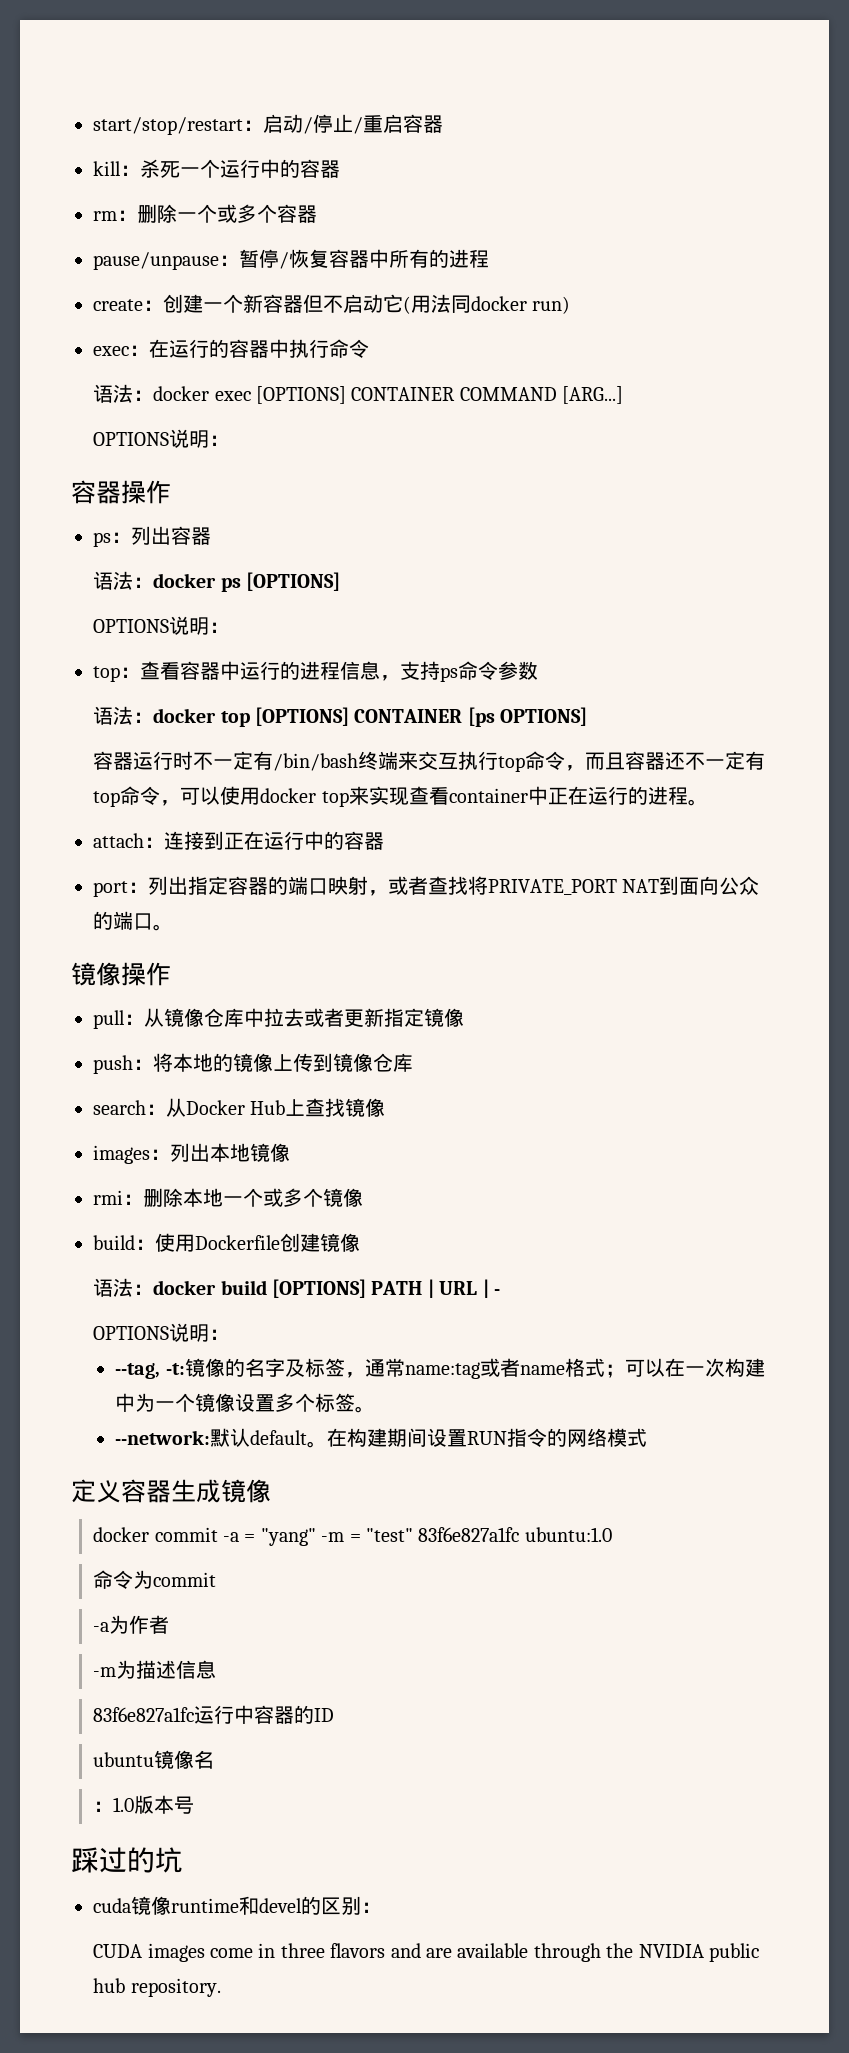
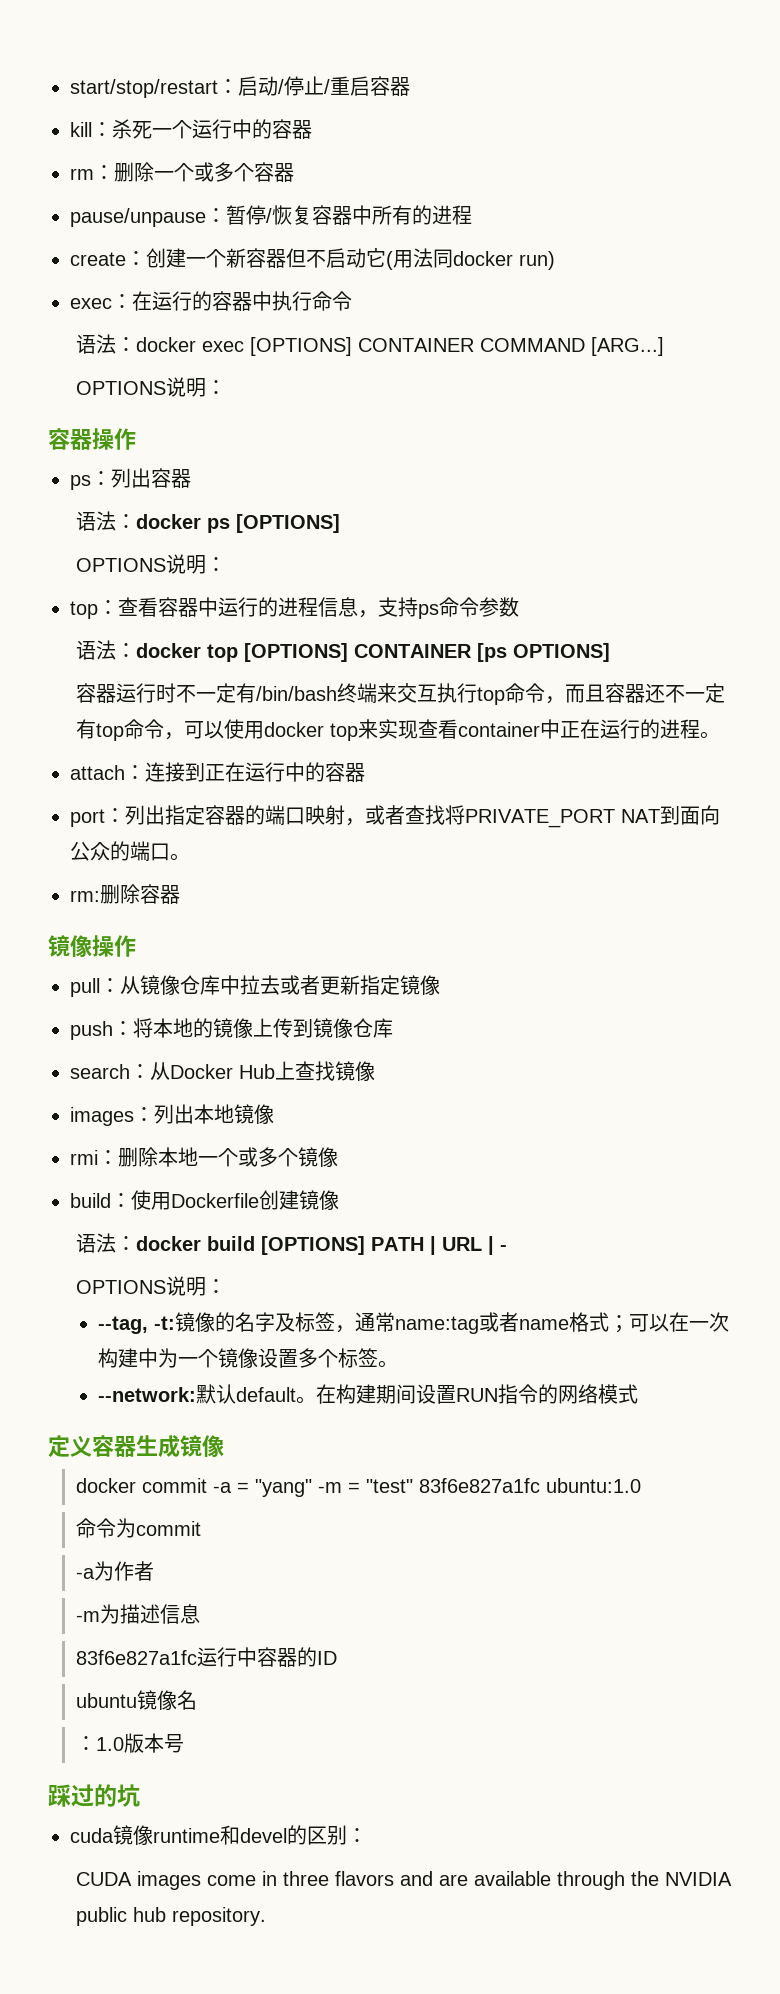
(173, 927) none -> [70,884,180,904] // rm:删除容器

